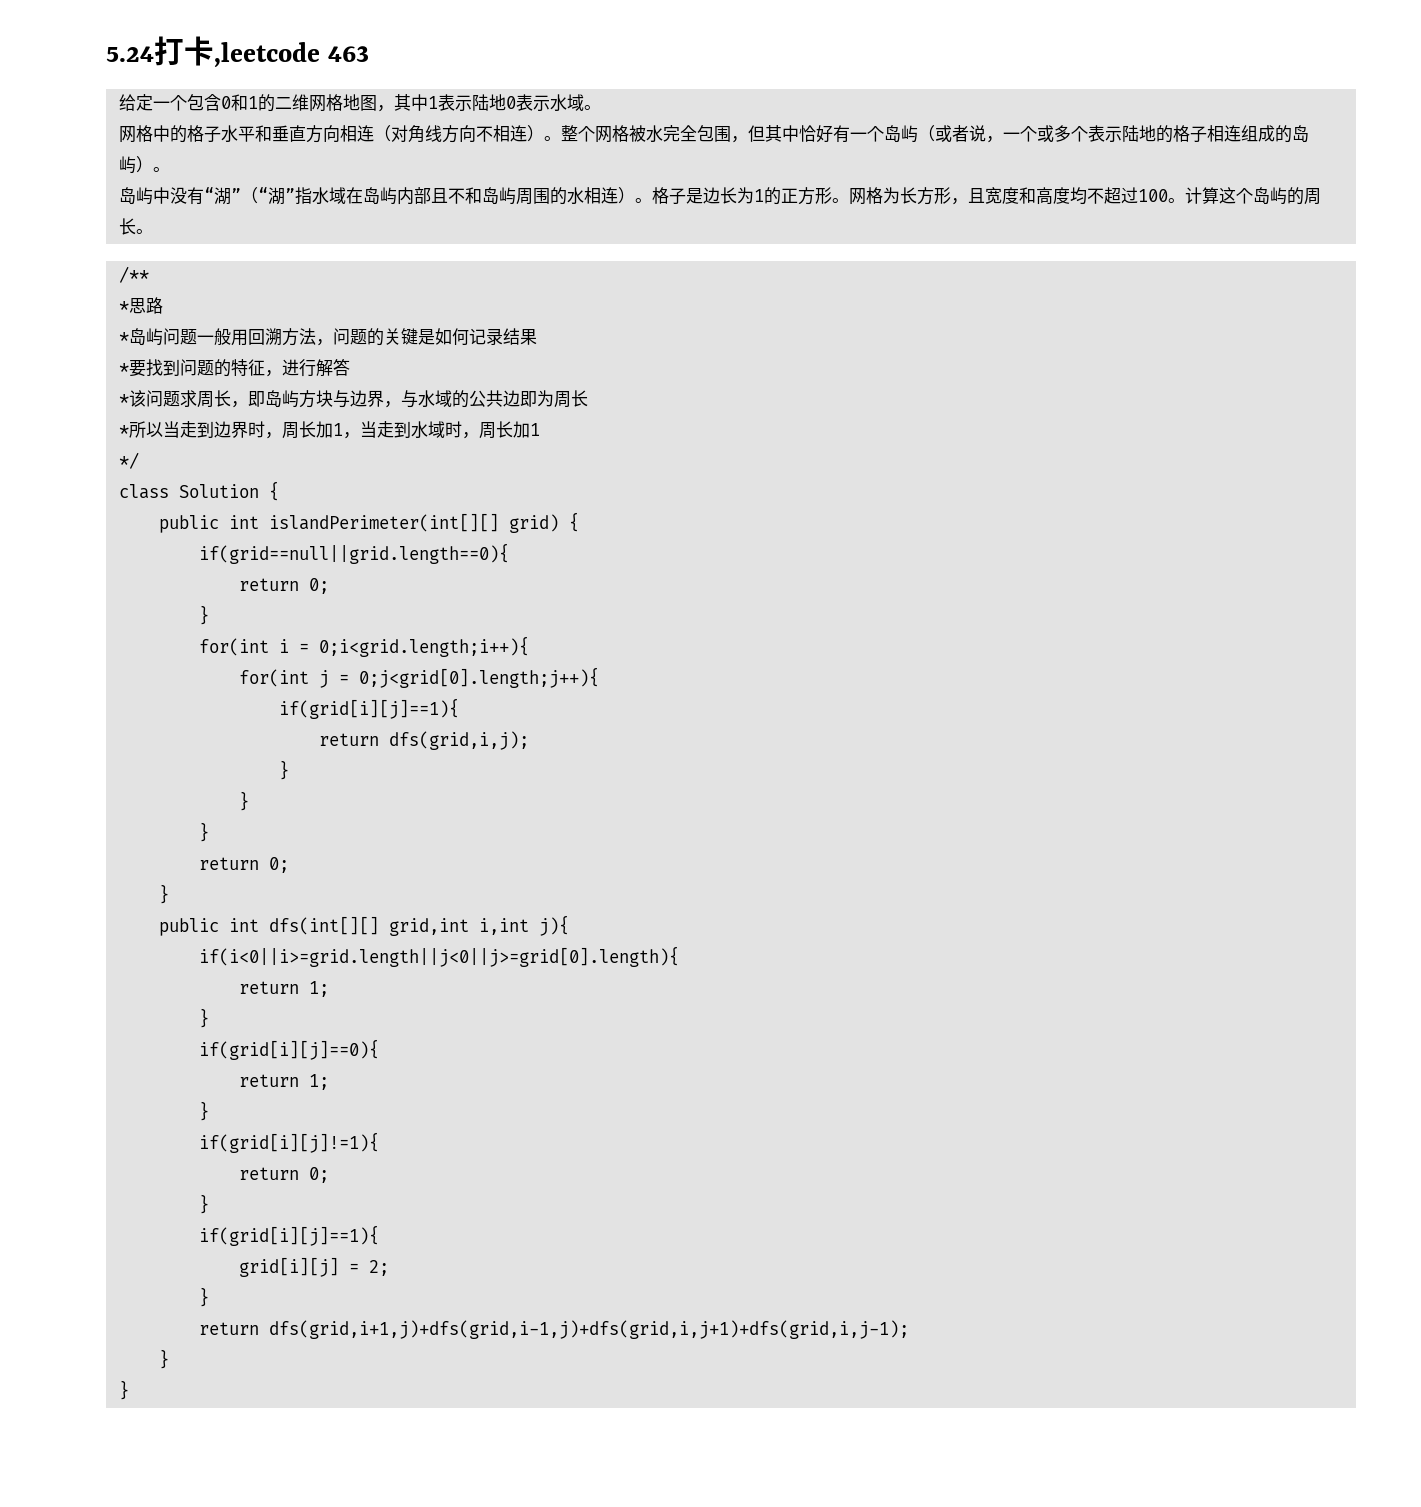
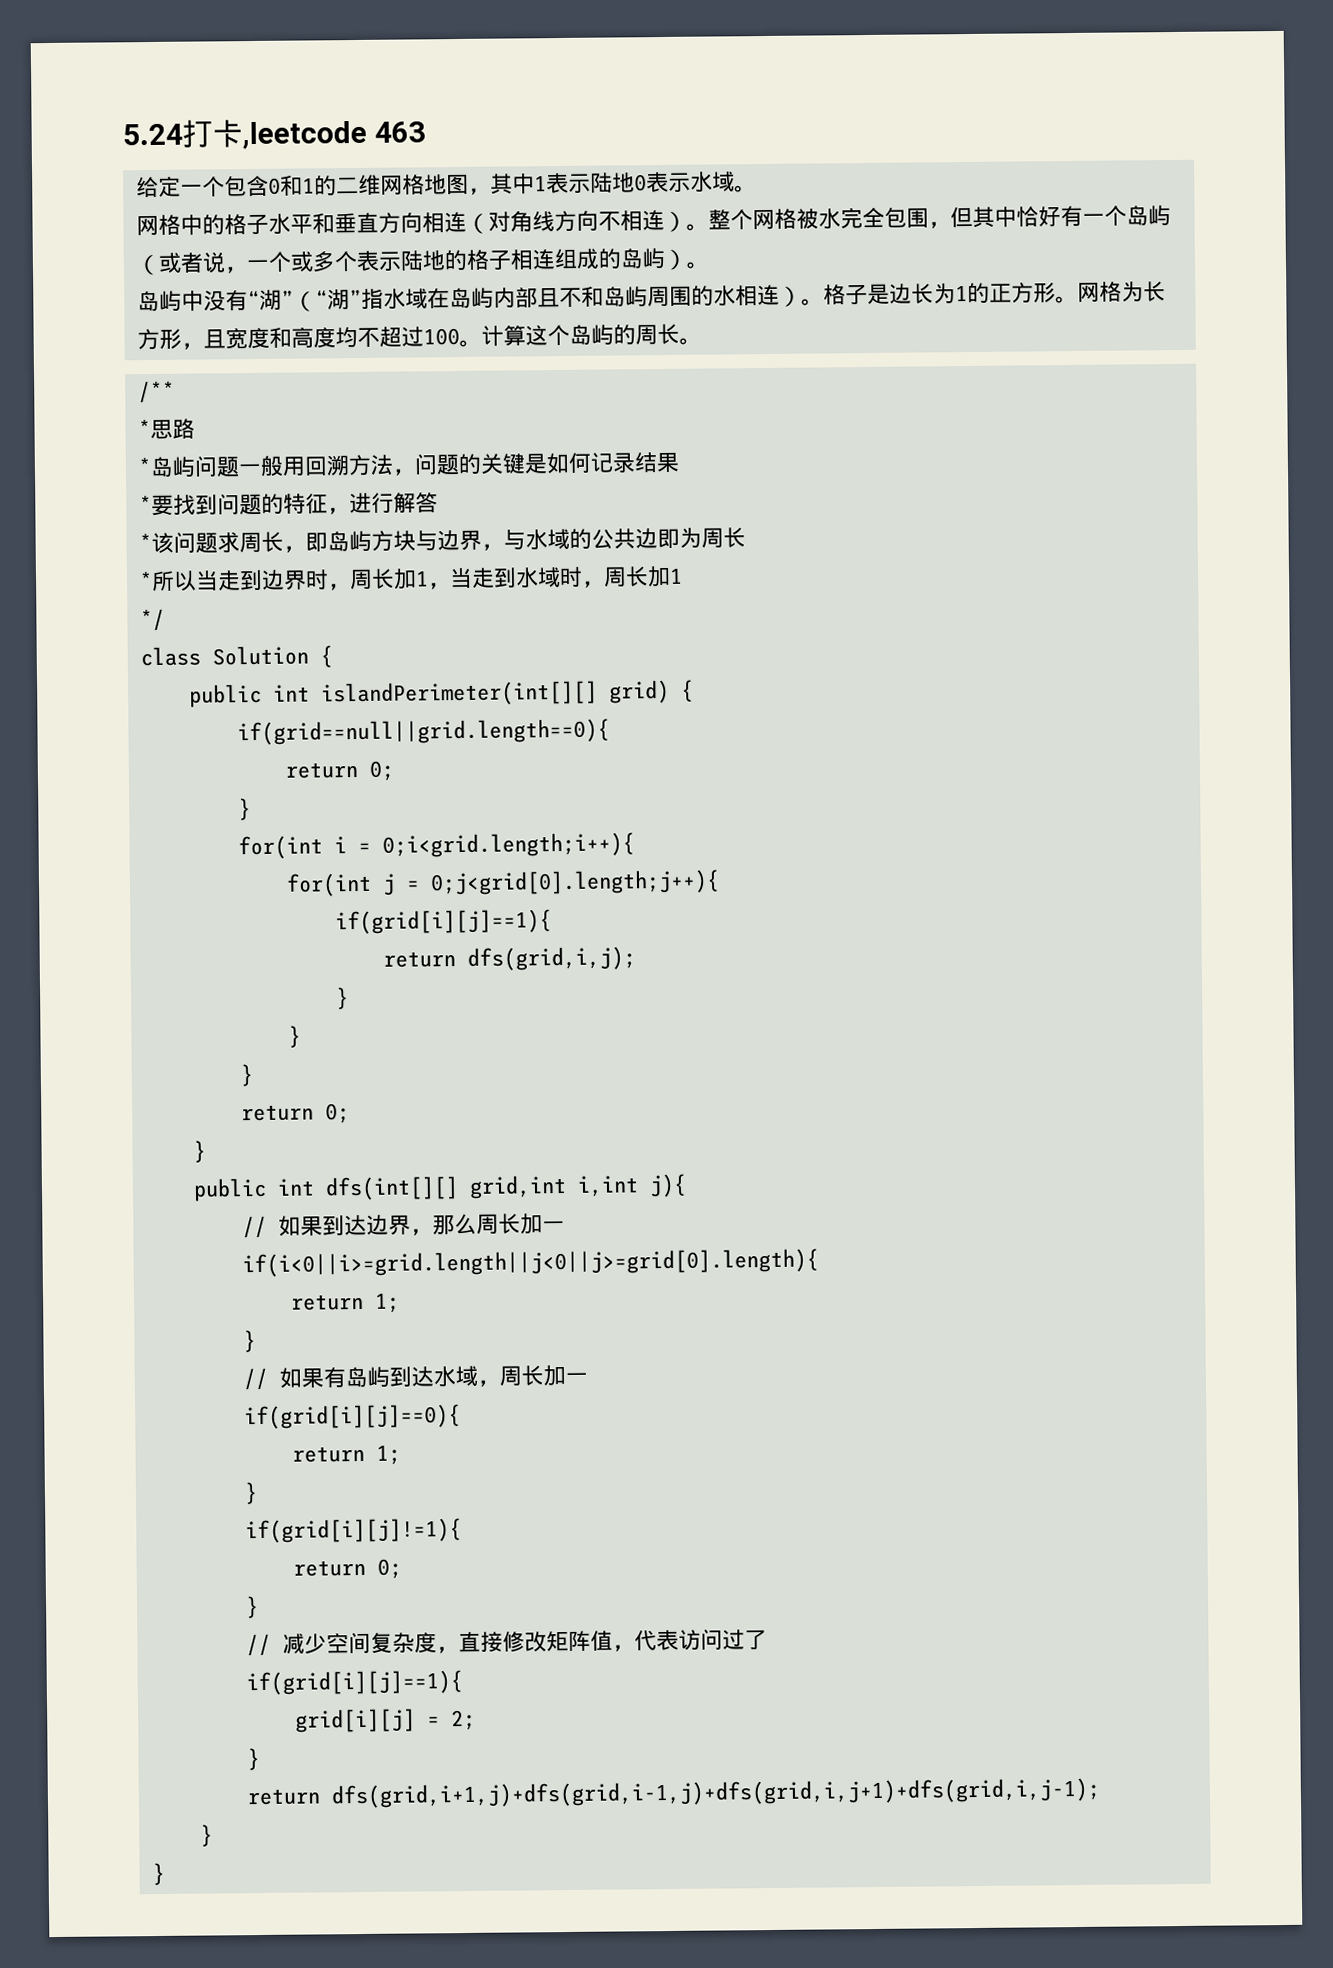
[198,946,679,967] [238,981,329,997] [198,1008,209,1028] if(i<0||i>=grid.length||j<0||j>=grid[0].length){ // return 1; // } -> [241,1213,565,1239] [241,1248,819,1278] [290,1292,400,1313] [242,1330,256,1353] [242,1365,588,1391] // 如果到达边界，那么周长加一 // if(i<0||i>=grid.length||j<0||j>=grid[0].length){ // return 1; // } // // 如果有岛屿到达水域，周长加一
(209, 1204) none -> [245,1628,767,1657] // // 减少空间复杂度，直接修改矩阵值，代表访问过了

